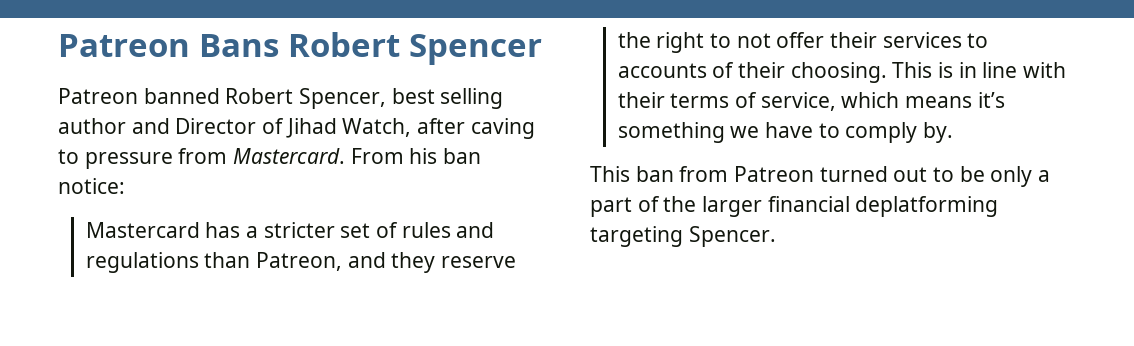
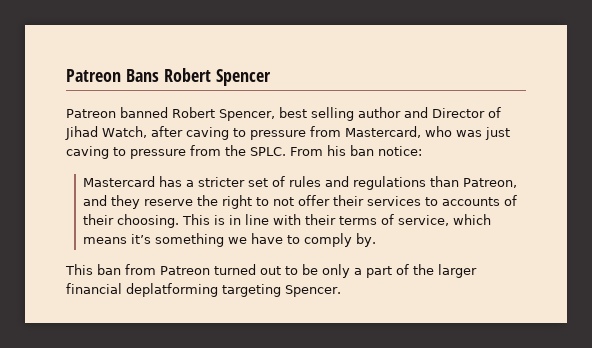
[233,148,346,164] Mastercard. -> [345,126,510,140] [66,145,286,159] Mastercard, who was just caving to pressure from the SPLC.

